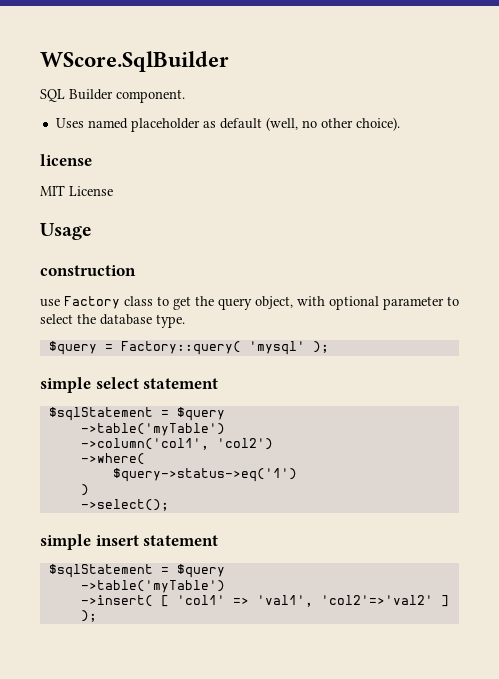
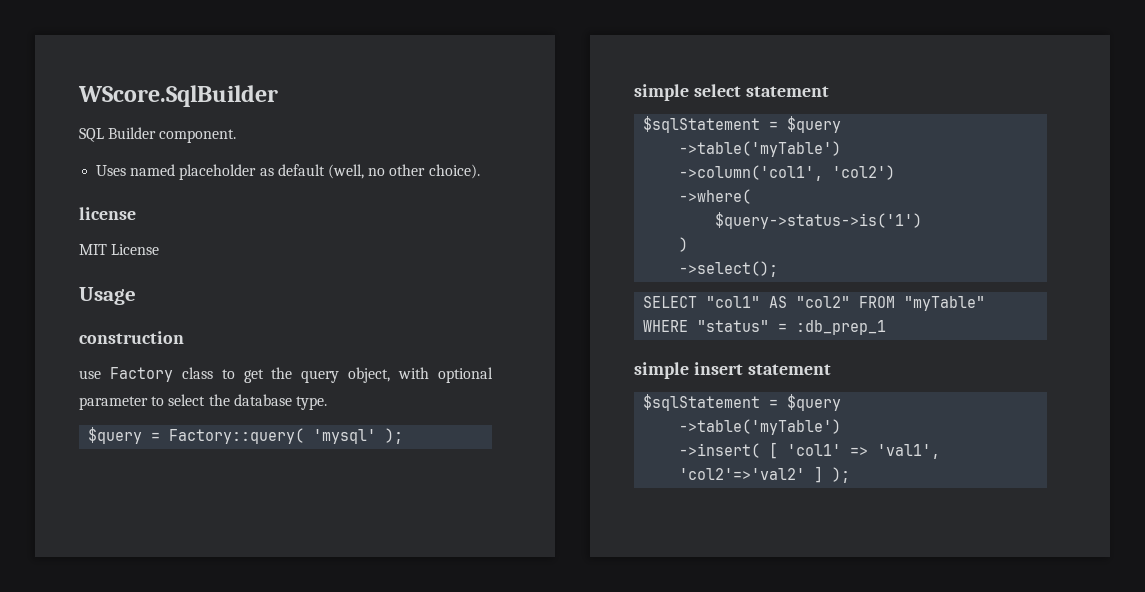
[112,468,297,482] $query->status->eq('1') -> [715,212,923,229] $query->status->is('1')
(169, 505) none -> [643,296,986,311] [643,320,887,335] // SELECT "col1" AS "col2" FROM "myTable" WHERE "status" = :db_prep_1

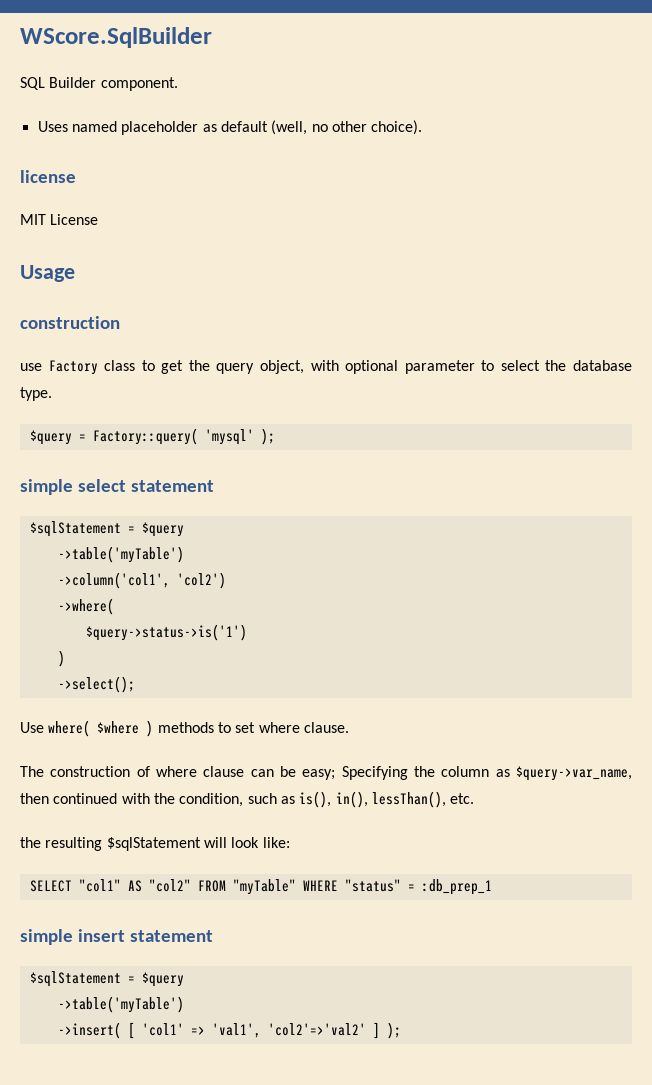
(779, 269) none -> [20,720,349,737] [20,766,632,781] [20,791,475,808] [20,837,290,851] // Use where( $where ) methods to set where clause. // The construction of where clause can be easy; Specifying the column as $query->var_name, then continued with the condition, such as is(), in(), lessThan(), etc. // the resulting $sqlStatement will look like:

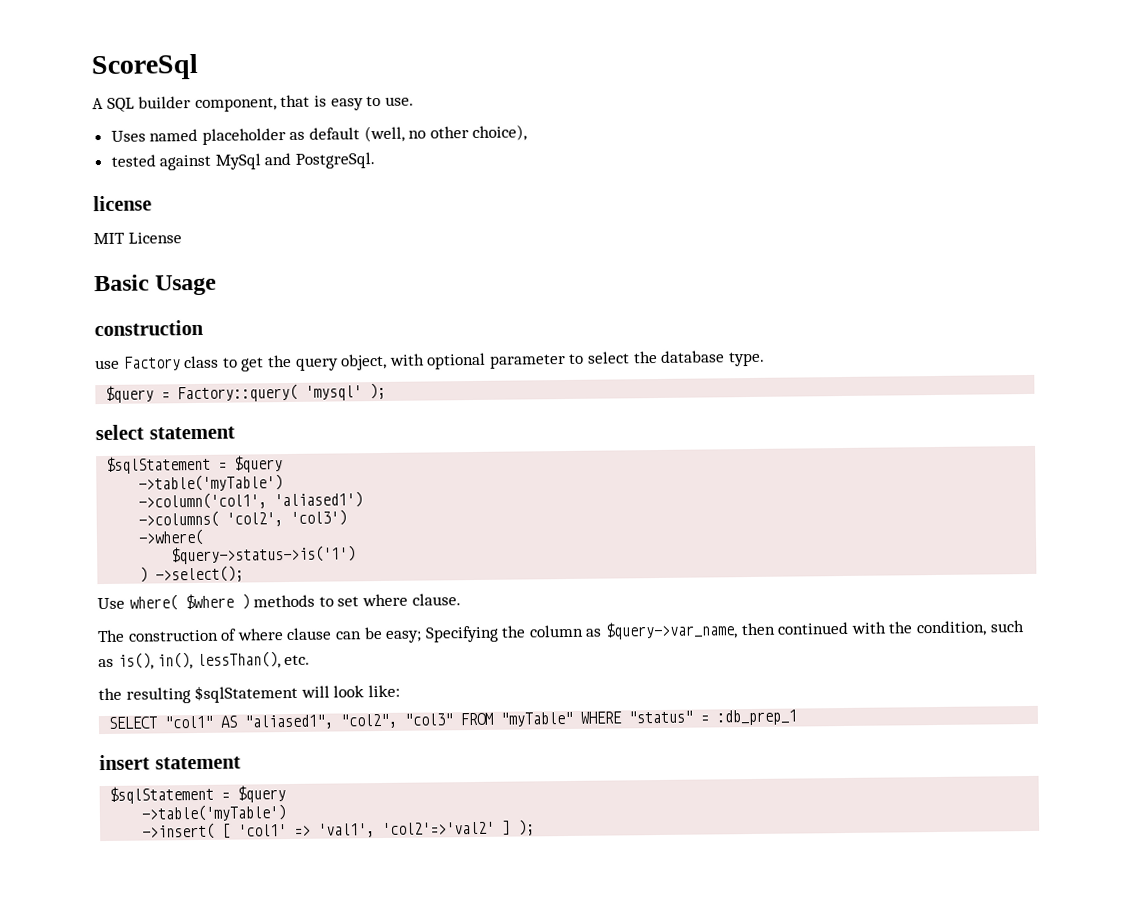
[20,27,212,48] [20,77,178,91] WScore.SqlBuilder // SQL Builder component. -> [91,53,198,81] [92,94,414,112] ScoreSql // A SQL builder component, that is easy to use.
[371,120,423,135] choice). -> [472,124,528,141] [110,152,376,171] choice), // tested against MySql and PostgreSql.
(99, 219) none -> [94,274,150,292] Basic
[20,479,73,495] simple -> (387, 391) none
[176,572,226,589] 'col2') -> [274,491,364,509] [138,509,348,528] 'aliased1') // ->columns( 'col2', 'col3')
(65, 658) // -> (149, 574) none
[148,879,191,892] "col2" -> [244,713,454,730] "aliased1", "col2", "col3"
[20,929,73,945] simple -> (799, 717) none

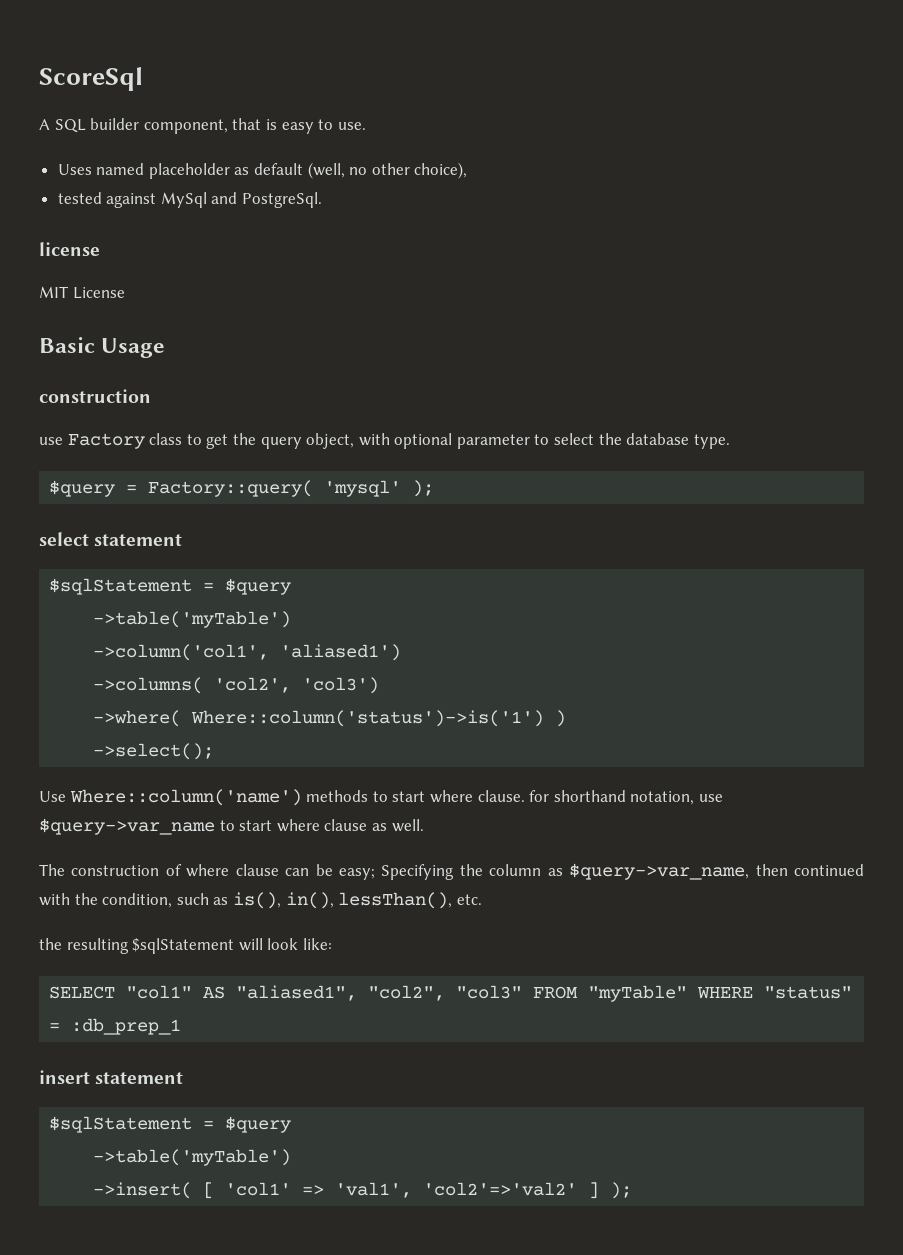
[171,545,357,565] [139,566,149,583] // $query->status->is('1') // ) -> [191,710,567,727] Where::column('status')->is('1') ) //
[128,593,250,611] where( $where ) -> [69,789,302,806] Where::column('name')
[337,596,360,607] set -> [392,791,426,802] start
(461, 599) none -> [529,790,723,805] [39,818,424,835] for shorthand notation, use $query->var_name to start where clause as well.

